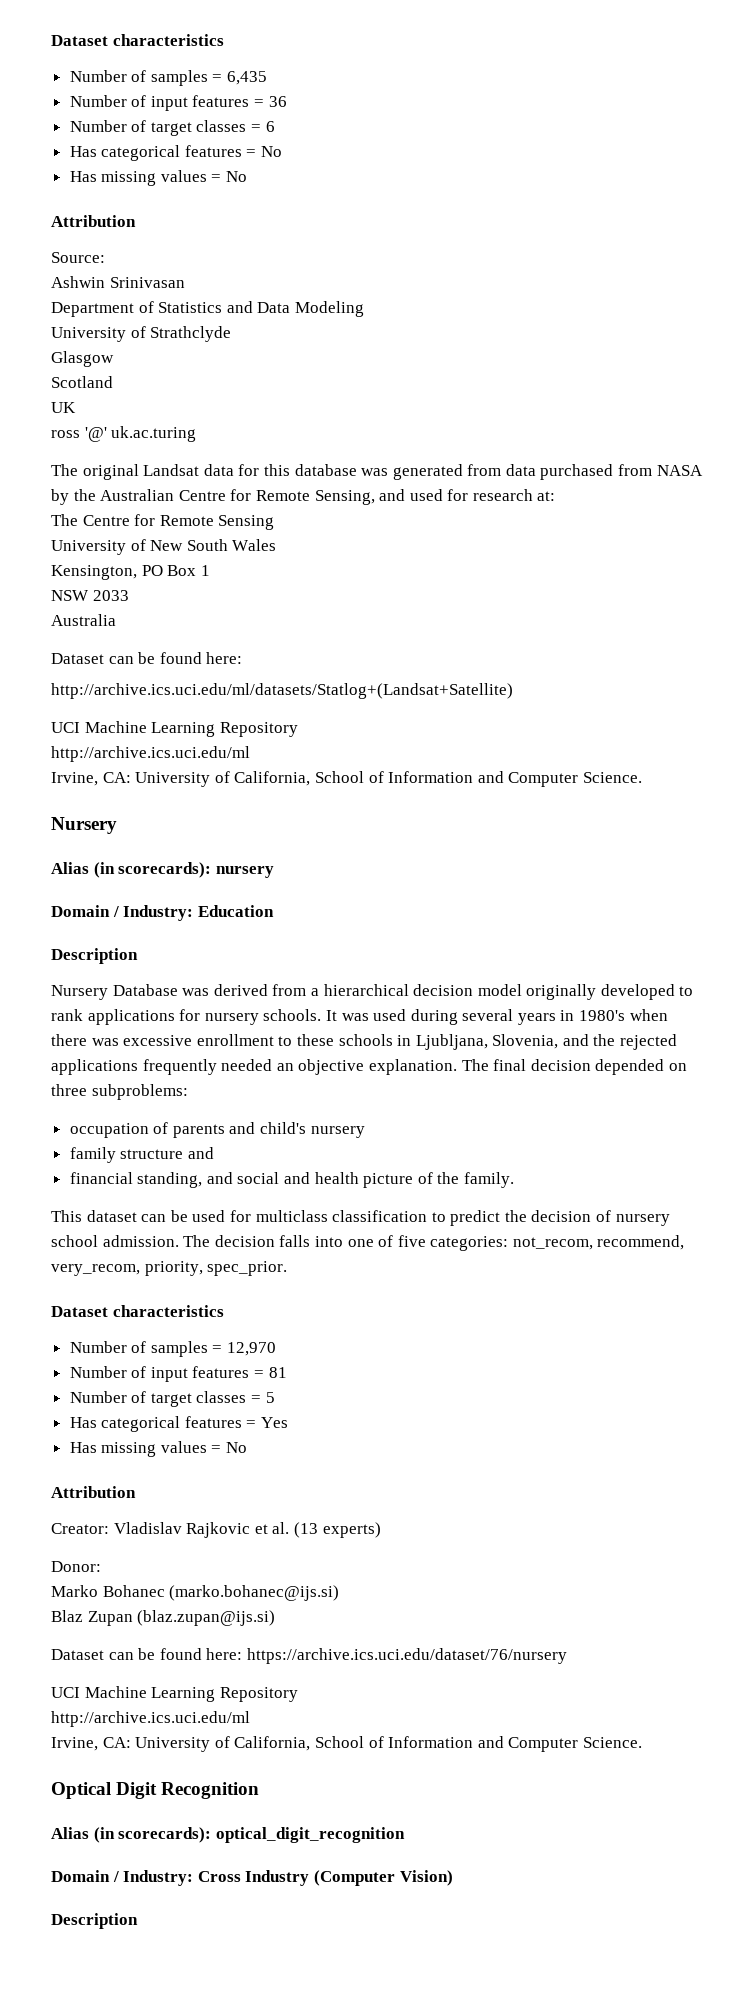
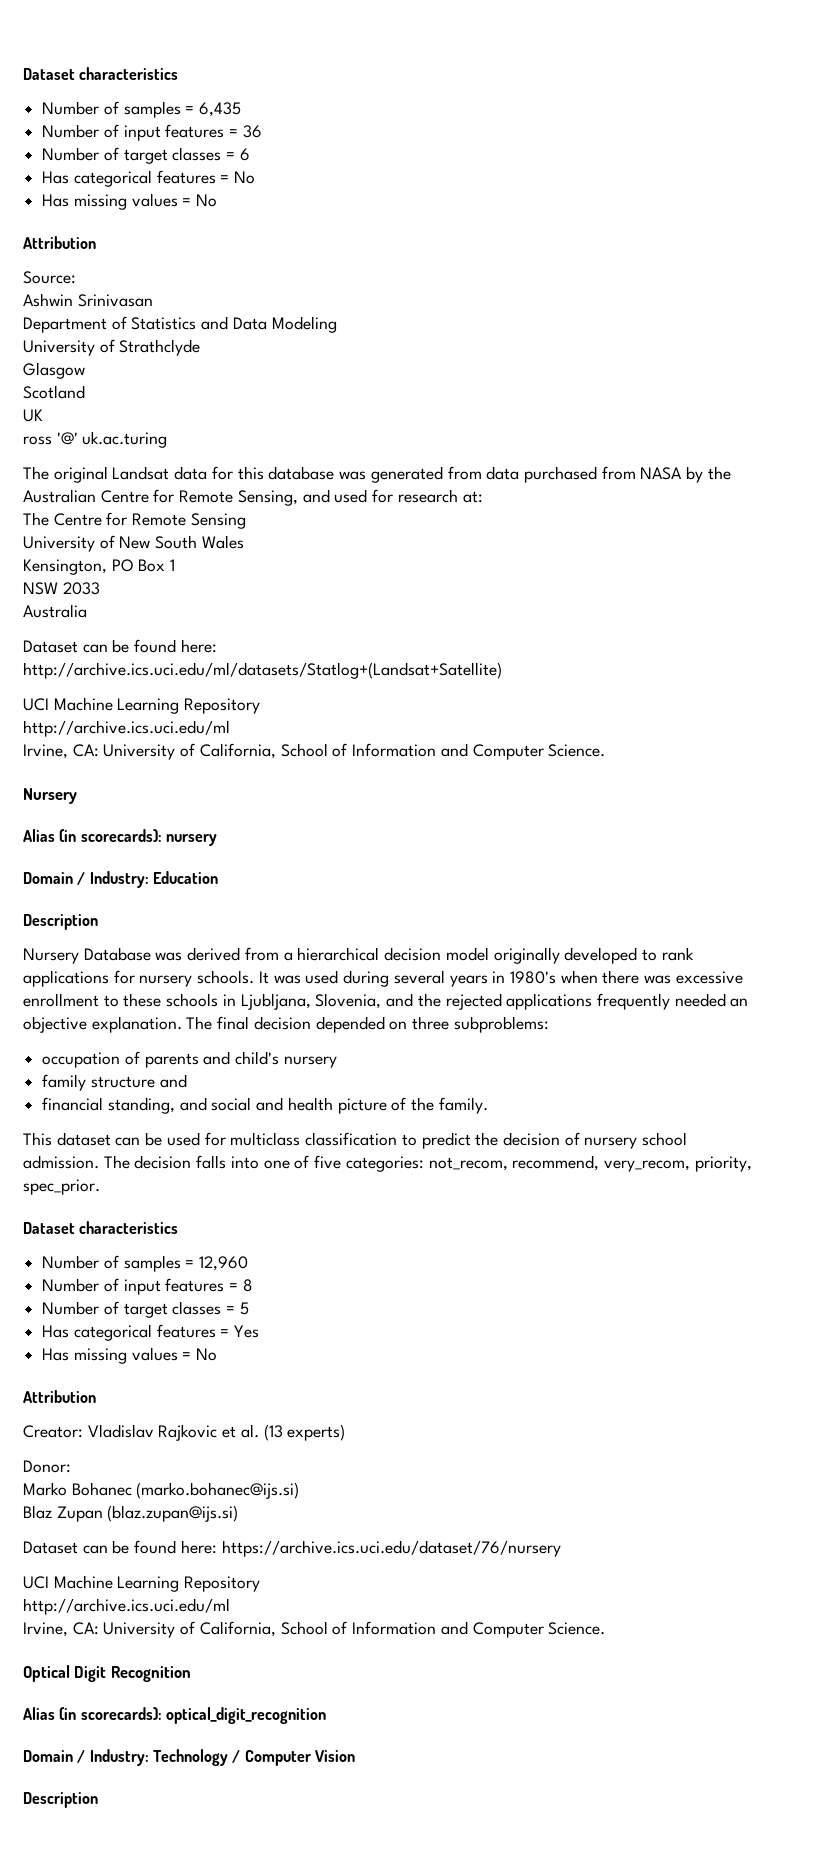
[227,1342,277,1356] [69,1366,287,1382] 12,970 // Number of input features = 81 -> [199,1256,249,1271] [42,1278,253,1295] 12,960 // Number of input features = 8
[197,1870,453,1886] Cross Industry (Computer Vision) -> [152,1749,355,1766] Technology / Computer Vision

